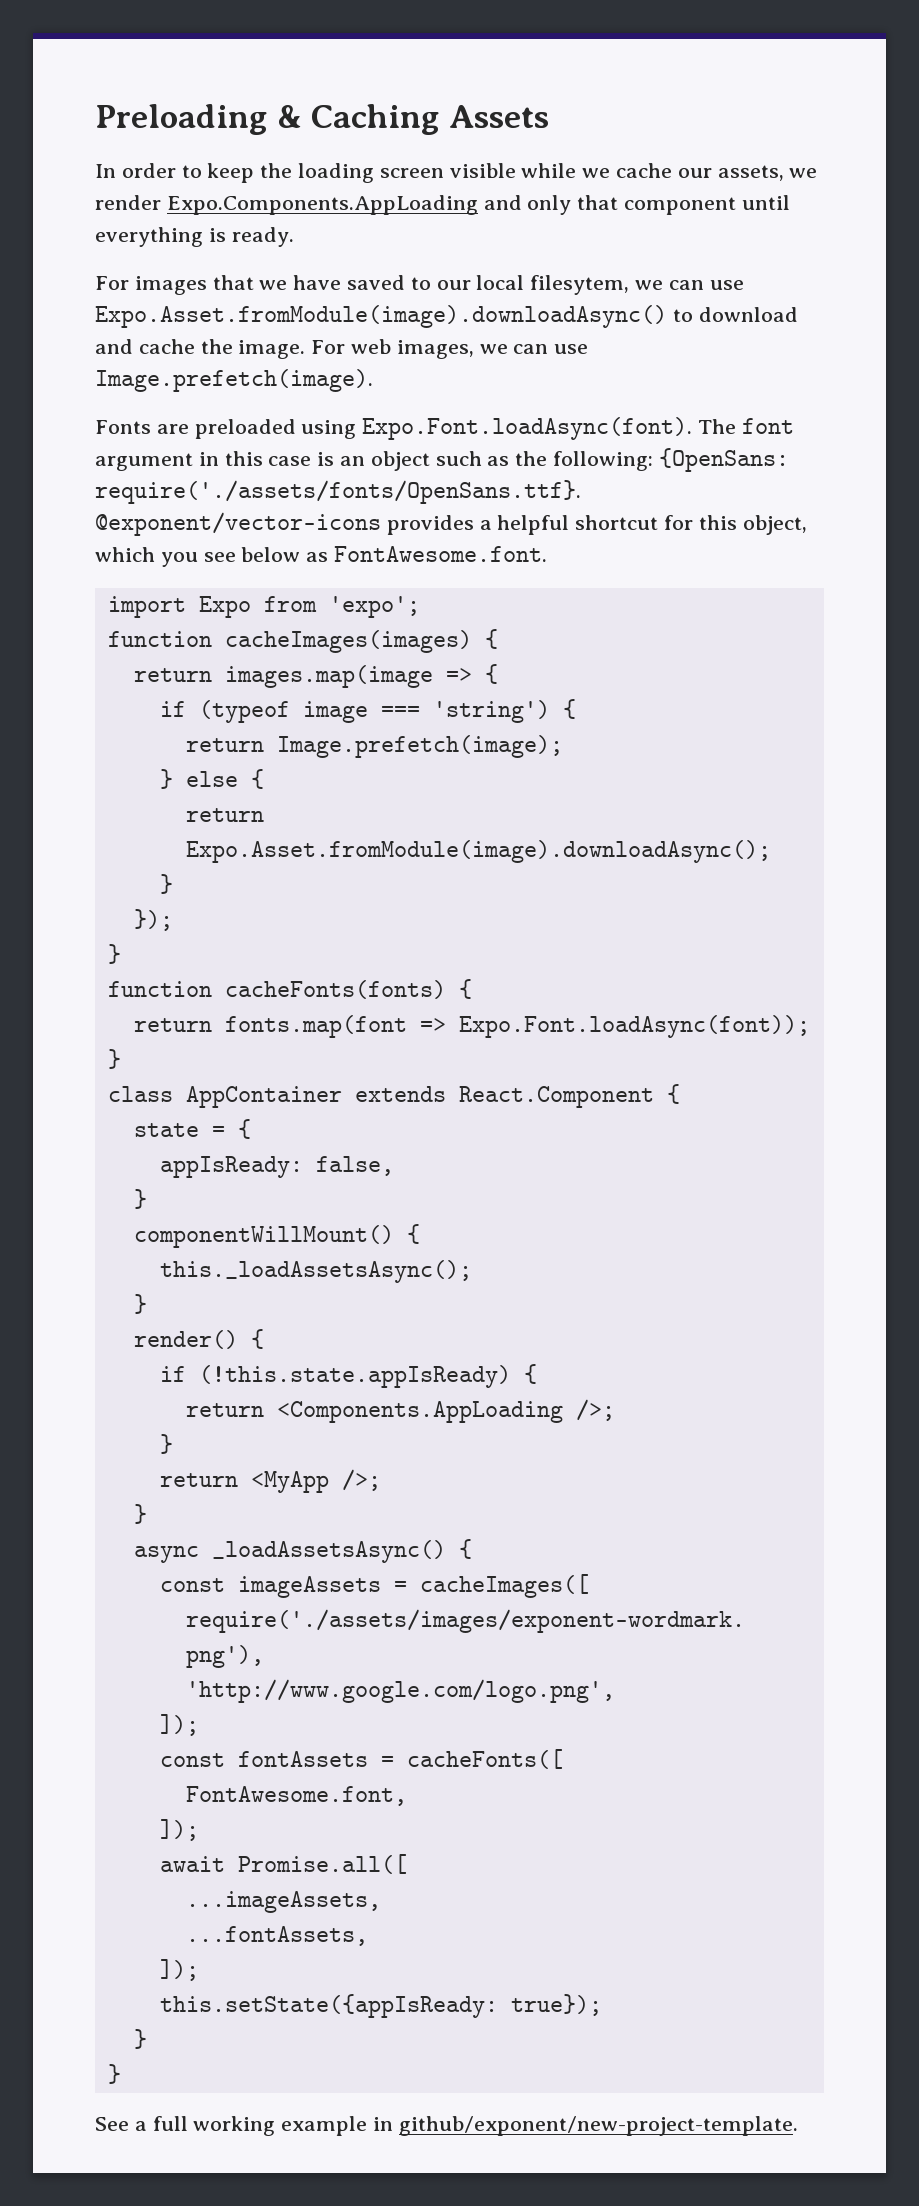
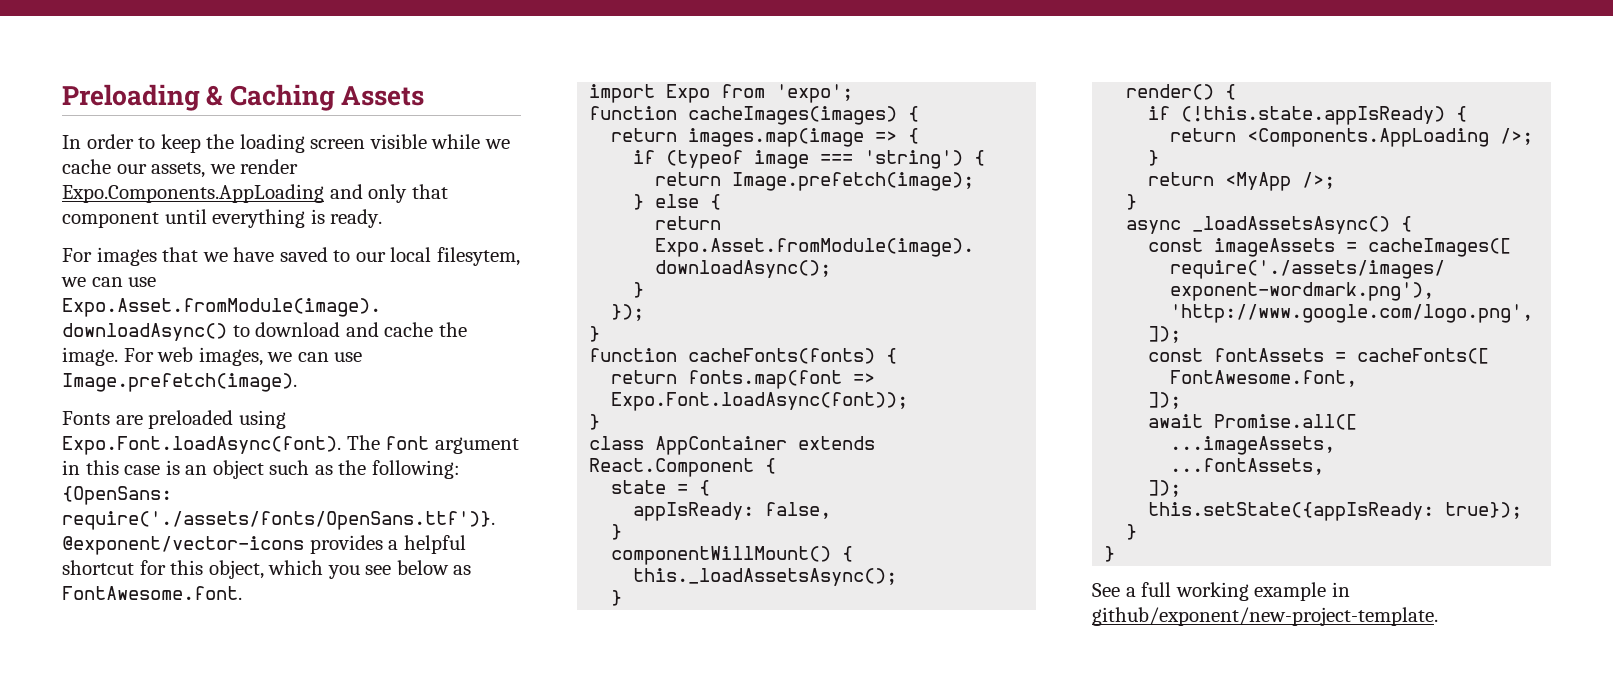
[95,480,581,504] require('./assets/fonts/OpenSans.ttf}. -> [62,511,495,530] require('./assets/fonts/OpenSans.ttf')}.

